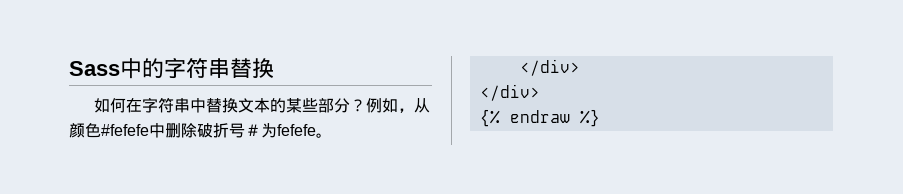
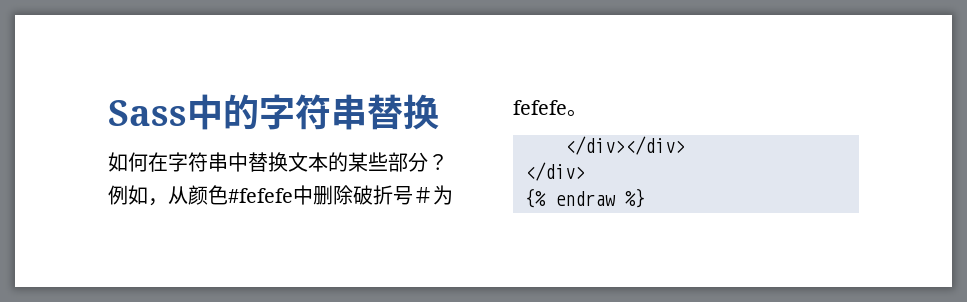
[519,59,580,76] </div> -> [565,136,685,155] </div></div>

